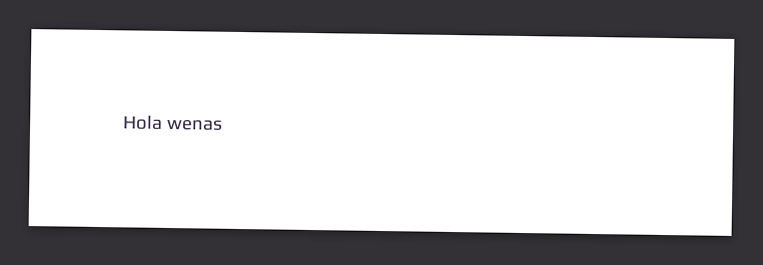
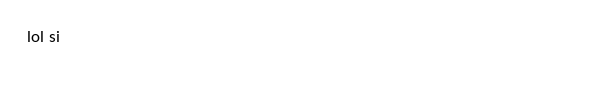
[123,115,223,131] Hola wenas -> [27,31,60,42] lol si

